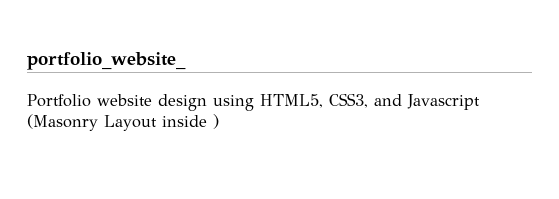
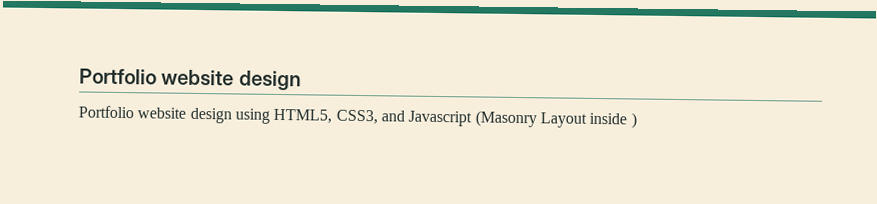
[27,52,186,70] portfolio_website_ -> [79,68,301,91] Portfolio website design

